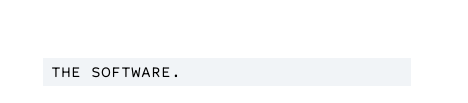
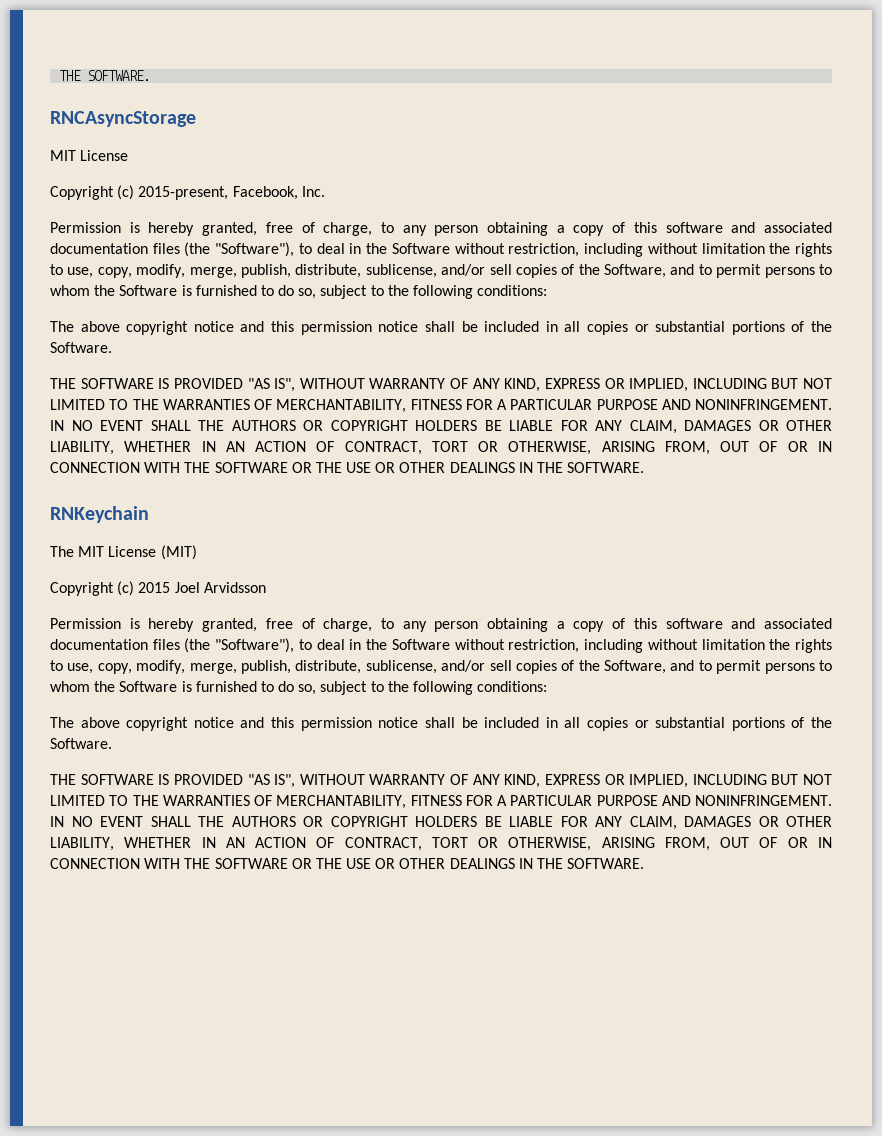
[51,67,182,78] THE SOFTWARE. -> [59,70,151,81] [50,111,196,127] [50,150,129,161] [50,185,325,200] [50,222,833,236] [50,242,833,257] [50,264,833,278] [50,285,548,299] [50,321,832,335] [50,342,112,353] [50,378,832,392] [50,399,832,413] [50,420,832,434] [50,441,832,455] [50,462,645,473] [50,506,149,523] [50,545,197,560] [50,581,266,596] [50,618,833,632] [50,638,833,653] [50,660,833,674] [50,681,548,695] [50,717,832,731] [50,738,112,749] [50,774,832,788] [50,795,832,809] [50,816,832,830] [50,837,832,851] [50,858,645,869] THE SOFTWARE. // RNCAsyncStorage // MIT License // Copyright (c) 2015-present, Facebook, Inc. // Permission is hereby granted, free of charge, to any person obtaining a copy of this software and associated documentation files (the "Software"), to deal in the Software without restriction, including without limitation the rights to use, copy, modify, merge, publish, distribute, sublicense, and/or sell copies of the Software, and to permit persons to whom the Software is furnished to do so, subject to the following conditions: // The above copyright notice and this permission notice shall be included in all copies or substantial portions of the Software. // THE SOFTWARE IS PROVIDED "AS IS", WITHOUT WARRANTY OF ANY KIND, EXPRESS OR IMPLIED, INCLUDING BUT NOT LIMITED TO THE WARRANTIES OF MERCHANTABILITY, FITNESS FOR A PARTICULAR PURPOSE AND NONINFRINGEMENT. IN NO EVENT SHALL THE AUTHORS OR COPYRIGHT HOLDERS BE LIABLE FOR ANY CLAIM, DAMAGES OR OTHER LIABILITY, WHETHER IN AN ACTION OF CONTRACT, TORT OR OTHERWISE, ARISING FROM, OUT OF OR IN CONNECTION WITH THE SOFTWARE OR THE USE OR OTHER DEALINGS IN THE SOFTWARE. // RNKeychain // The MIT License (MIT) // Copyright (c) 2015 Joel Arvidsson // Permission is hereby granted, free of charge, to any person obtaining a copy of this software and associated documentation files (the "Software"), to deal in the Software without restriction, including without limitation the rights to use, copy, modify, merge, publish, distribute, sublicense, and/or sell copies of the Software, and to permit persons to whom the Software is furnished to do so, subject to the following conditions: // The above copyright notice and this permission notice shall be included in all copies or substantial portions of the Software. // THE SOFTWARE IS PROVIDED "AS IS", WITHOUT WARRANTY OF ANY KIND, EXPRESS OR IMPLIED, INCLUDING BUT NOT LIMITED TO THE WARRANTIES OF MERCHANTABILITY, FITNESS FOR A PARTICULAR PURPOSE AND NONINFRINGEMENT. IN NO EVENT SHALL THE AUTHORS OR COPYRIGHT HOLDERS BE LIABLE FOR ANY CLAIM, DAMAGES OR OTHER LIABILITY, WHETHER IN AN ACTION OF CONTRACT, TORT OR OTHERWISE, ARISING FROM, OUT OF OR IN CONNECTION WITH THE SOFTWARE OR THE USE OR OTHER DEALINGS IN THE SOFTWARE.

